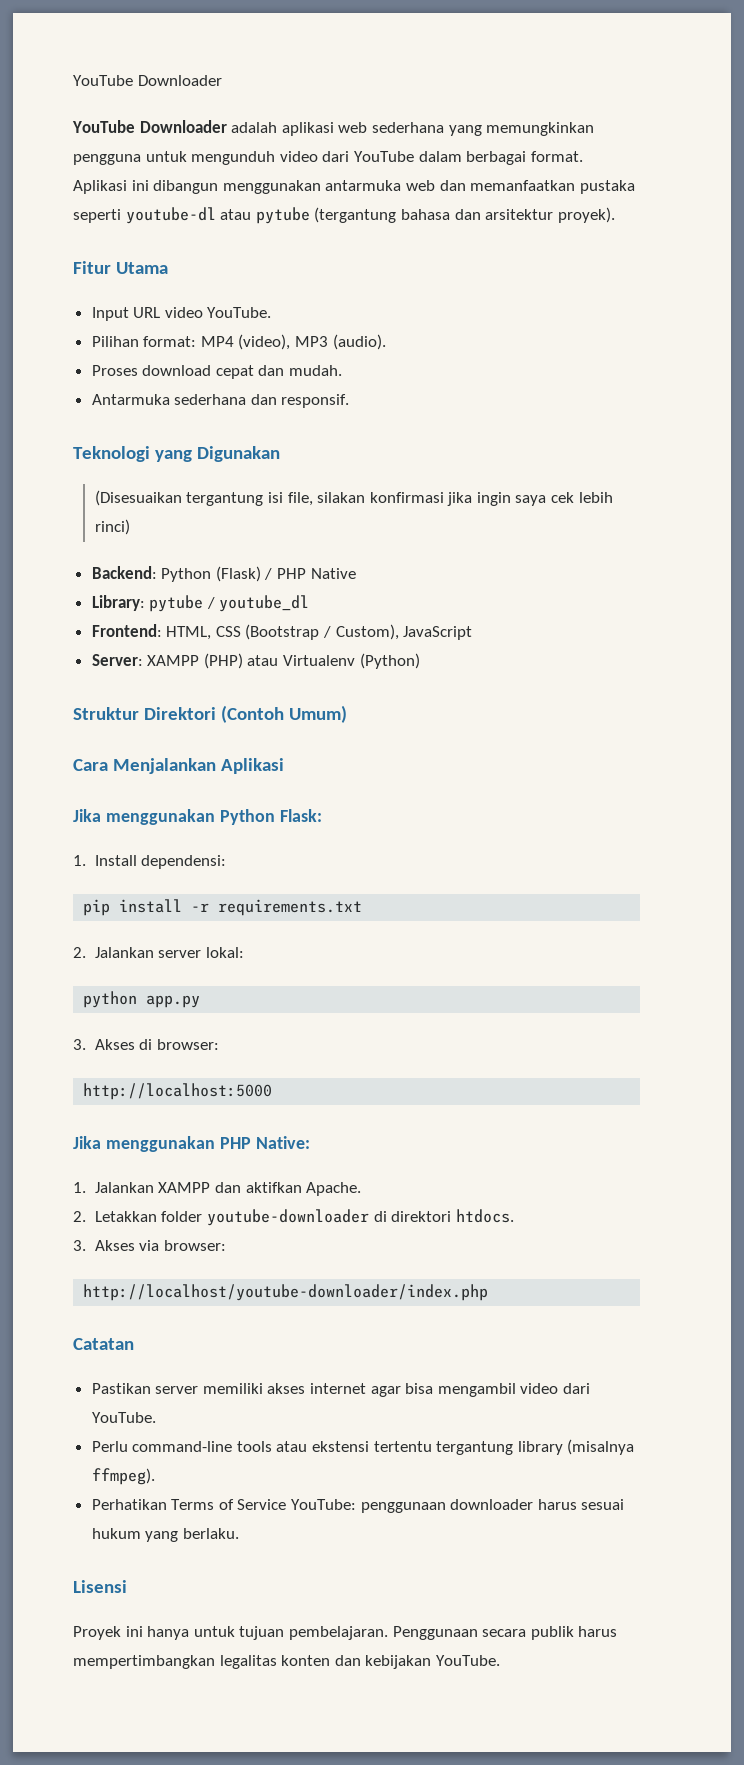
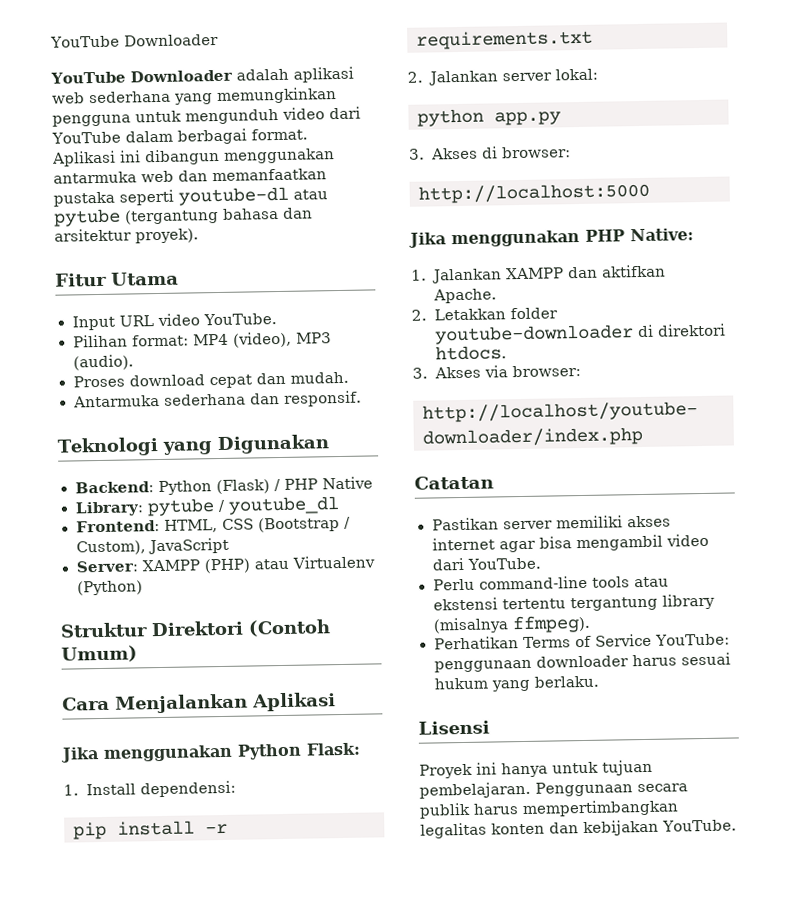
[94,490,613,506] [94,519,130,535] // (Disesuaikan tergantung isi file, silakan konfirmasi jika ingin saya cek lebih rinci) -> (330, 444) none

